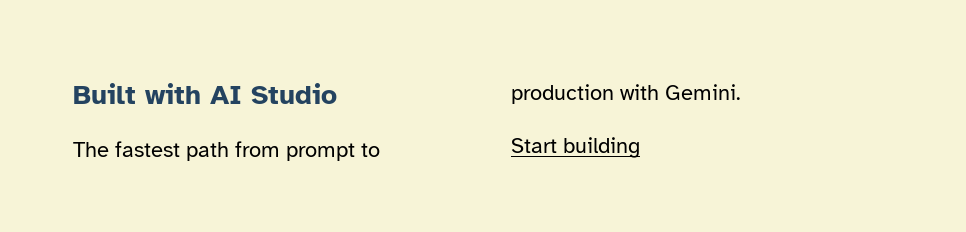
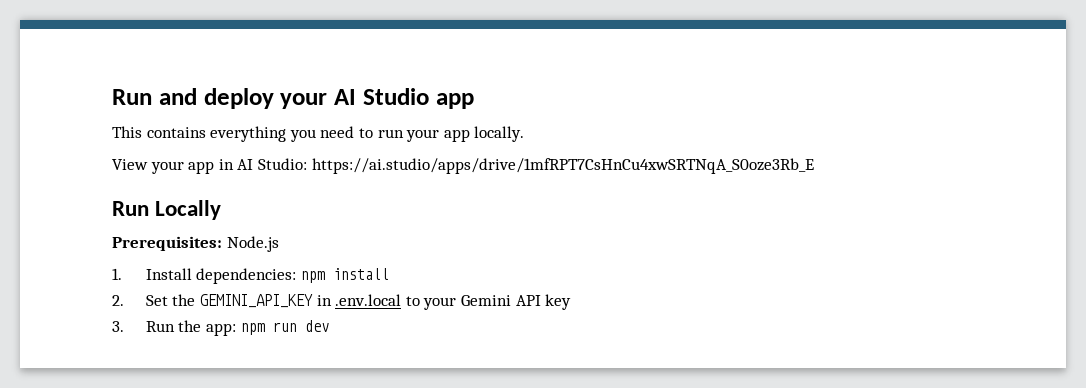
[73,83,337,104] [73,141,380,161] [511,84,741,104] [511,137,640,158] Built with AI Studio // The fastest path from prompt to production with Gemini. // Start building -> [112,88,474,109] [112,126,525,142] [112,158,814,174] [112,200,222,220] [112,236,279,252] [112,268,390,284] [112,294,572,310] [112,320,329,336] Run and deploy your AI Studio app // This contains everything you need to run your app locally. // View your app in AI Studio: https://ai.studio/apps/drive/1mfRPT7CsHnCu4xwSRTNqA_S0oze3Rb_E // Run Locally // Prerequisites: Node.js // 1. Install dependencies: npm install // 2. Set the GEMINI_API_KEY in .env.local to your Gemini API key // 3. Run the app: npm run dev

